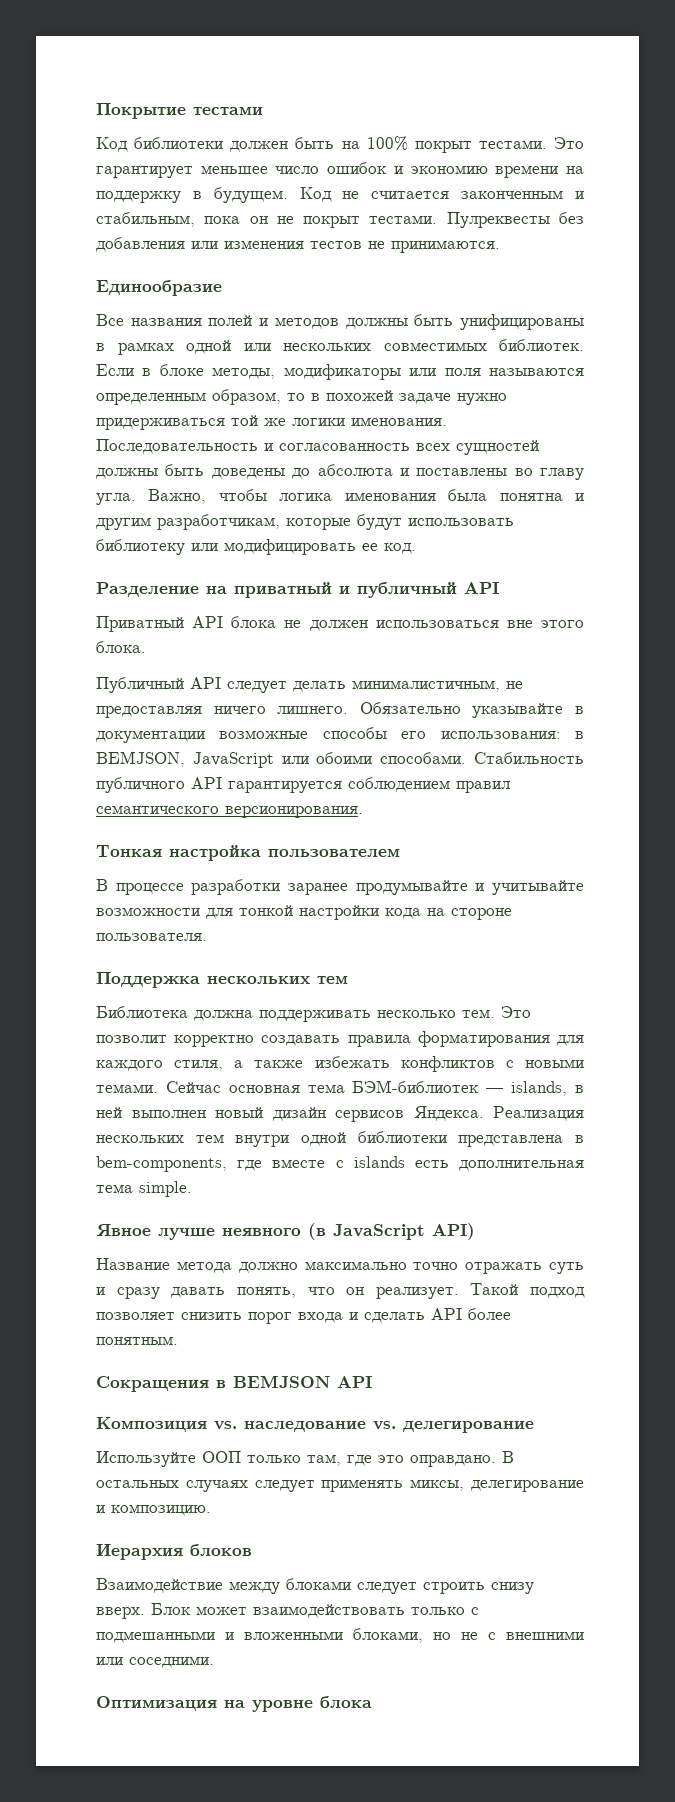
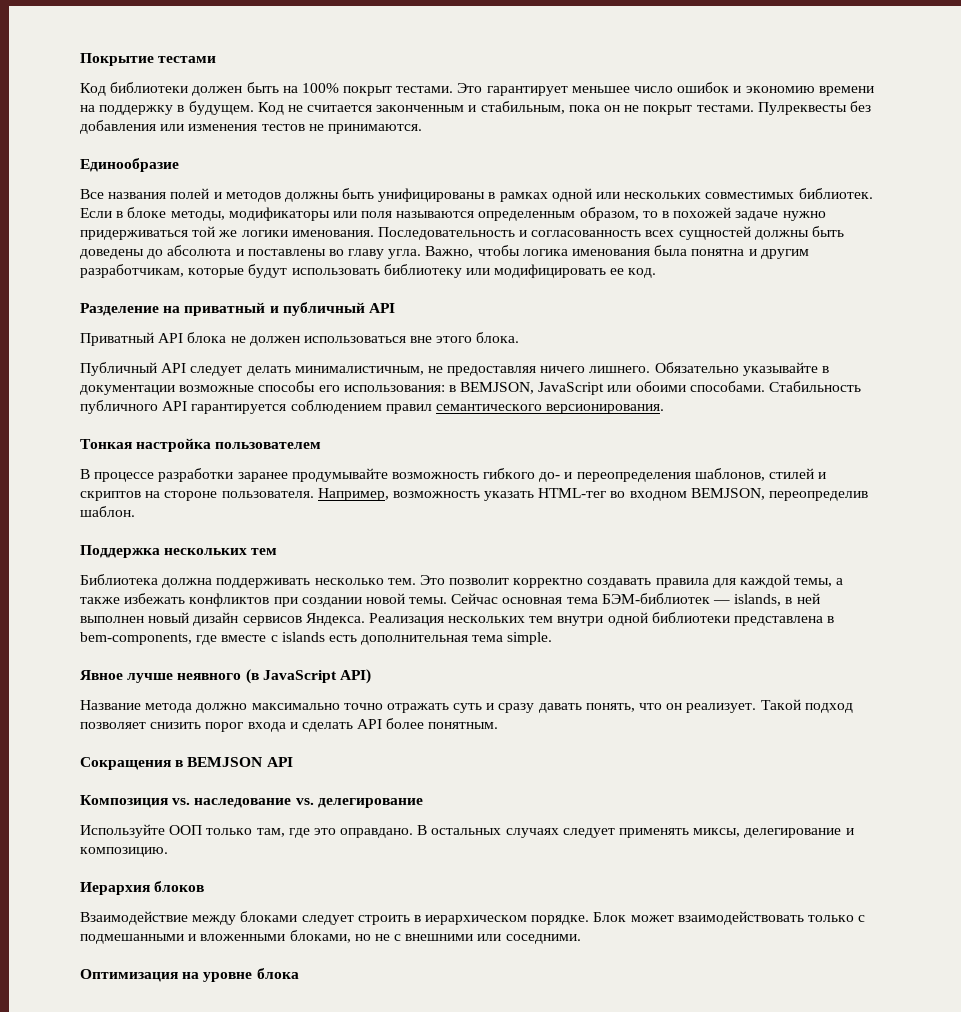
[475,880,584,895] [96,905,512,920] [96,933,207,941] и учитывайте возможности для тонкой настройки кода на стороне пользователя. -> [391,468,827,482] [80,488,869,501] [80,506,135,517] возможность гибкого до- и переопределения шаблонов, стилей и скриптов на стороне пользователя. Например, возможность указать HTML-тег во входном BEMJSON, переопределив шаблон.
[417,1031,584,1047] [96,1056,584,1072] [96,1084,158,1093] форматирования для каждого стиля, а также избежать конфликтов с новыми темами. -> [712,574,844,588] [80,593,448,607] для каждой темы, а также избежать конфликтов при создании новой темы.
[491,1582,534,1594] [96,1607,145,1619] снизу вверх. -> [413,915,590,925] в иерархическом порядке.

